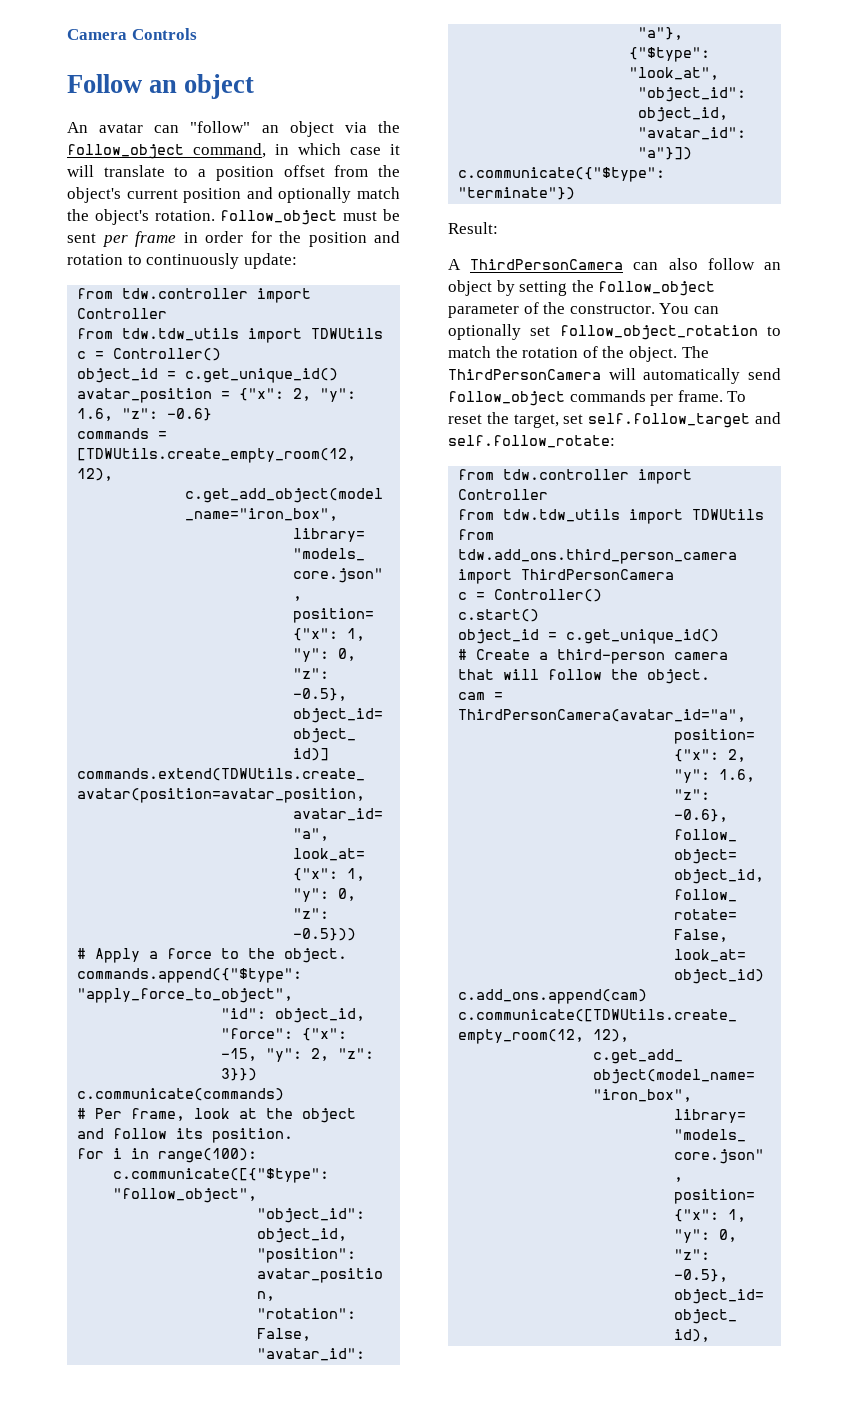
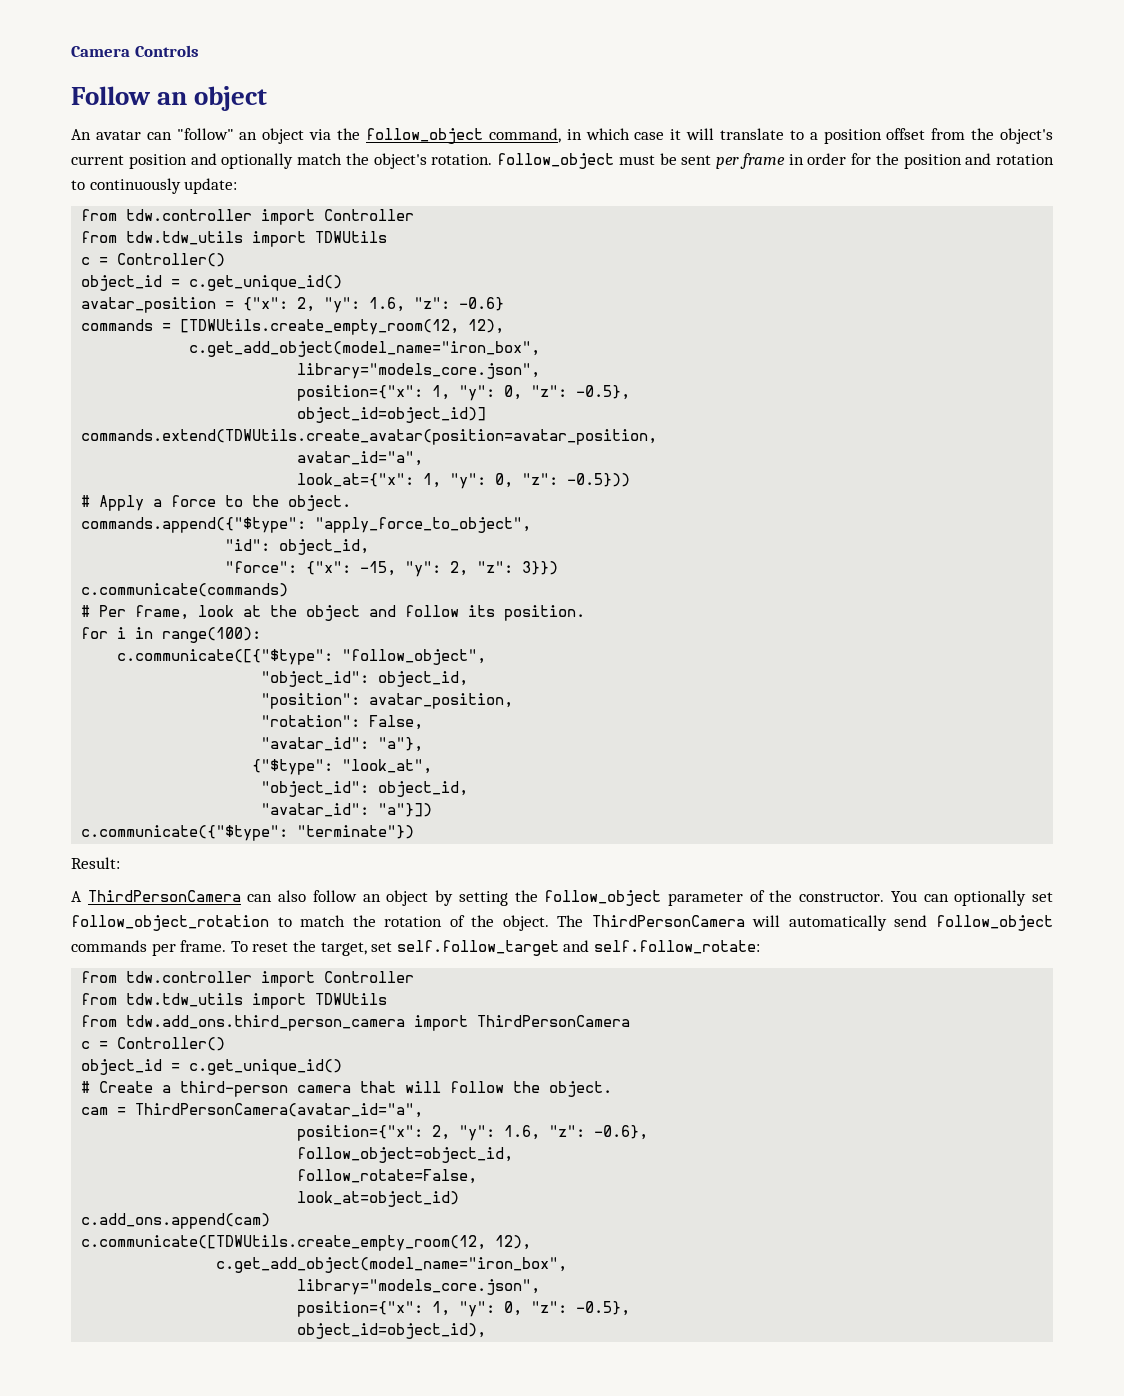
[458,609,540,622] // c.start() -> (226, 1044) none

